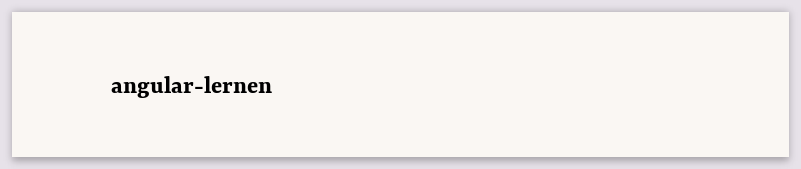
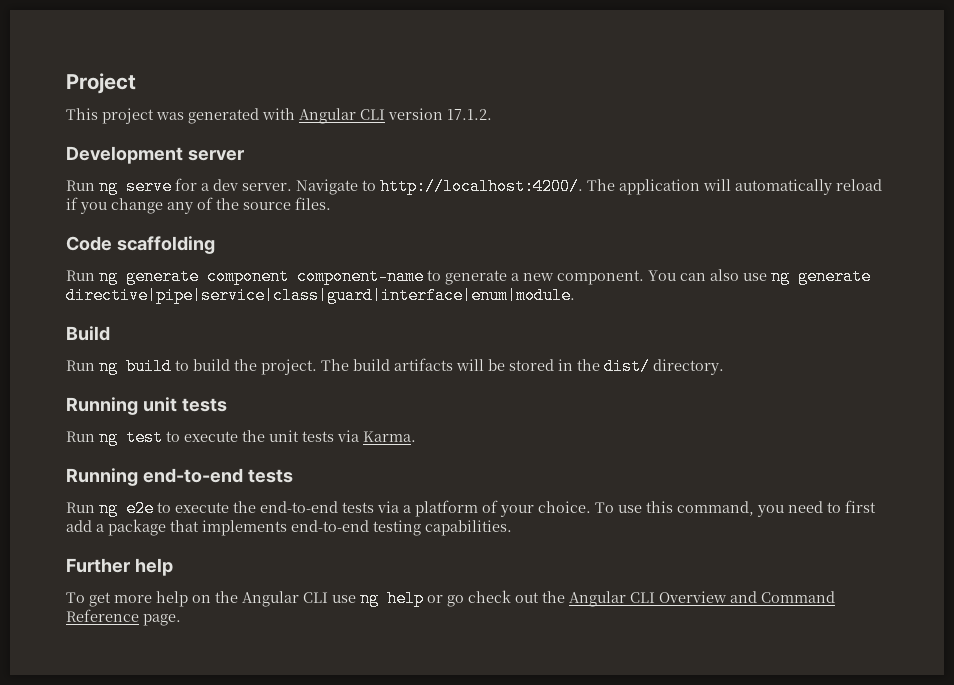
[111,76,272,98] angular-lernen -> [66,73,136,94] [66,108,492,124] [66,146,244,164] [66,178,882,195] [66,197,331,214] [66,236,215,254] [66,268,871,285] [66,287,575,304] [66,326,110,341] [66,358,724,375] [66,397,227,415] [66,429,416,446] [66,468,293,486] [66,500,876,517] [66,519,512,536] [66,558,173,576] [66,590,835,607] [66,609,181,626] Project // This project was generated with Angular CLI version 17.1.2. // Development server // Run ng serve for a dev server. Navigate to http://localhost:4200/. The application will automatically reload if you change any of the source files. // Code scaffolding // Run ng generate component component-name to generate a new component. You can also use ng generate directive|pipe|service|class|guard|interface|enum|module. // Build // Run ng build to build the project. The build artifacts will be stored in the dist/ directory. // Running unit tests // Run ng test to execute the unit tests via Karma. // Running end-to-end tests // Run ng e2e to execute the end-to-end tests via a platform of your choice. To use this command, you need to first add a package that implements end-to-end testing capabilities. // Further help // To get more help on the Angular CLI use ng help or go check out the Angular CLI Overview and Command Reference page.

